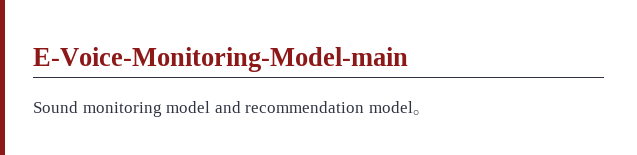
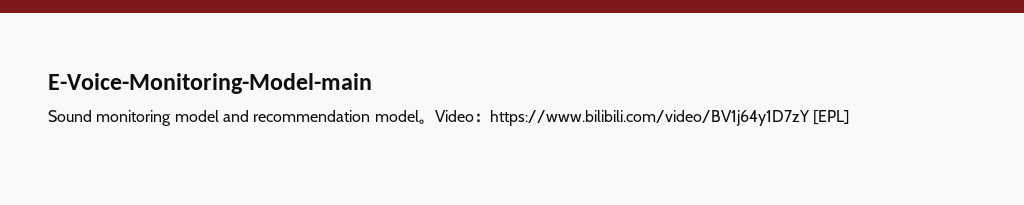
(430, 112) none -> [434,110,849,126] Video：https://www.bilibili.com/video/BV1j64y1D7zY [EPL]

